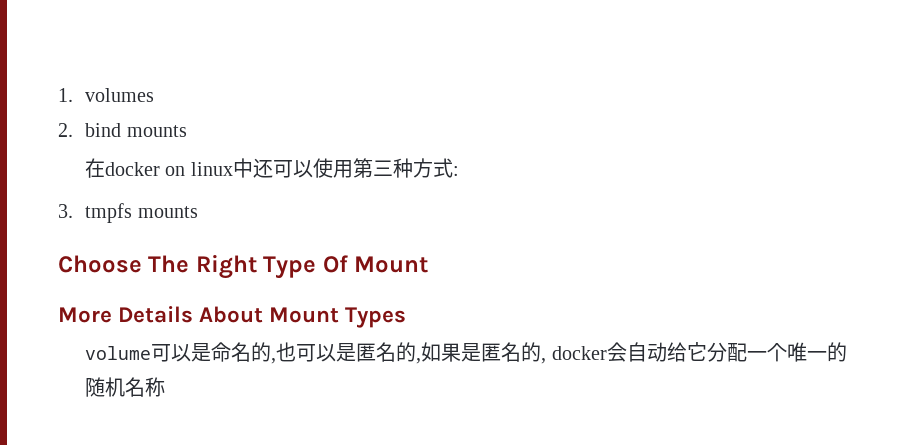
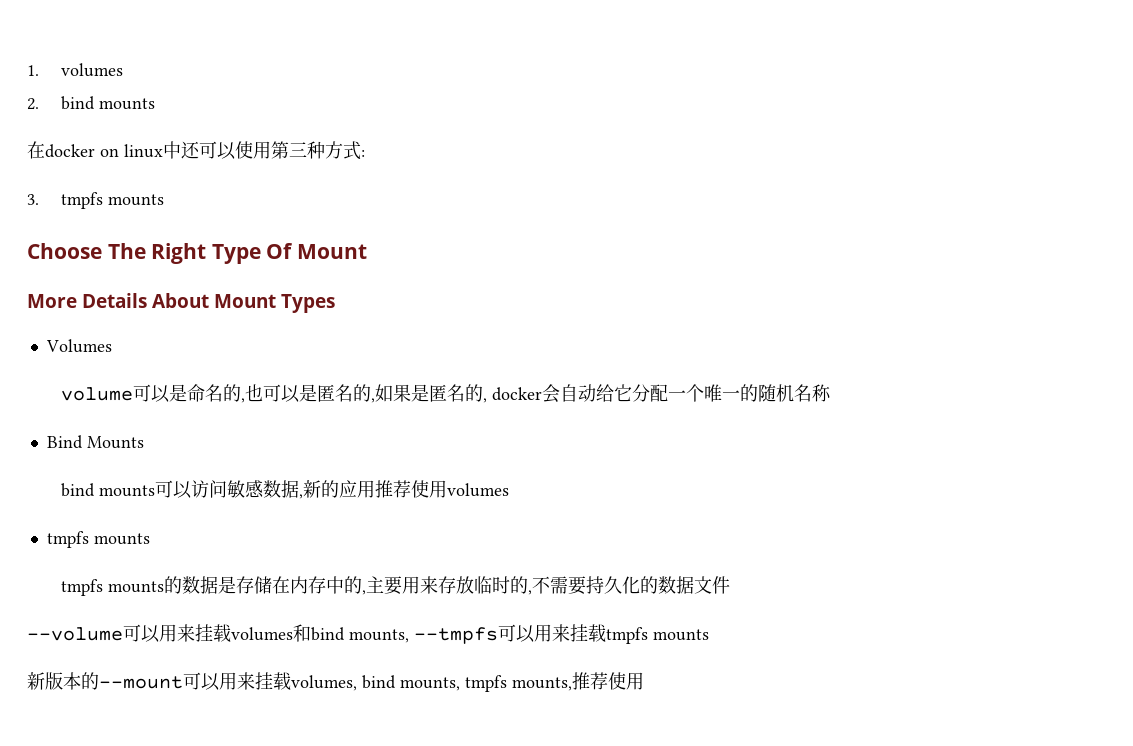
(407, 317) none -> [45,339,112,353] // Volumes
(166, 387) none -> [46,435,144,449] [60,480,509,499] [46,531,150,548] [60,576,730,596] [27,624,709,644] [27,672,644,692] // Bind Mounts // bind mounts可以访问敏感数据,新的应用推荐使用volumes // tmpfs mounts // tmpfs mounts的数据是存储在内存中的,主要用来存放临时的,不需要持久化的数据文件 // --volume可以用来挂载volumes和bind mounts, --tmpfs可以用来挂载tmpfs mounts // 新版本的--mount可以用来挂载volumes, bind mounts, tmpfs mounts,推荐使用

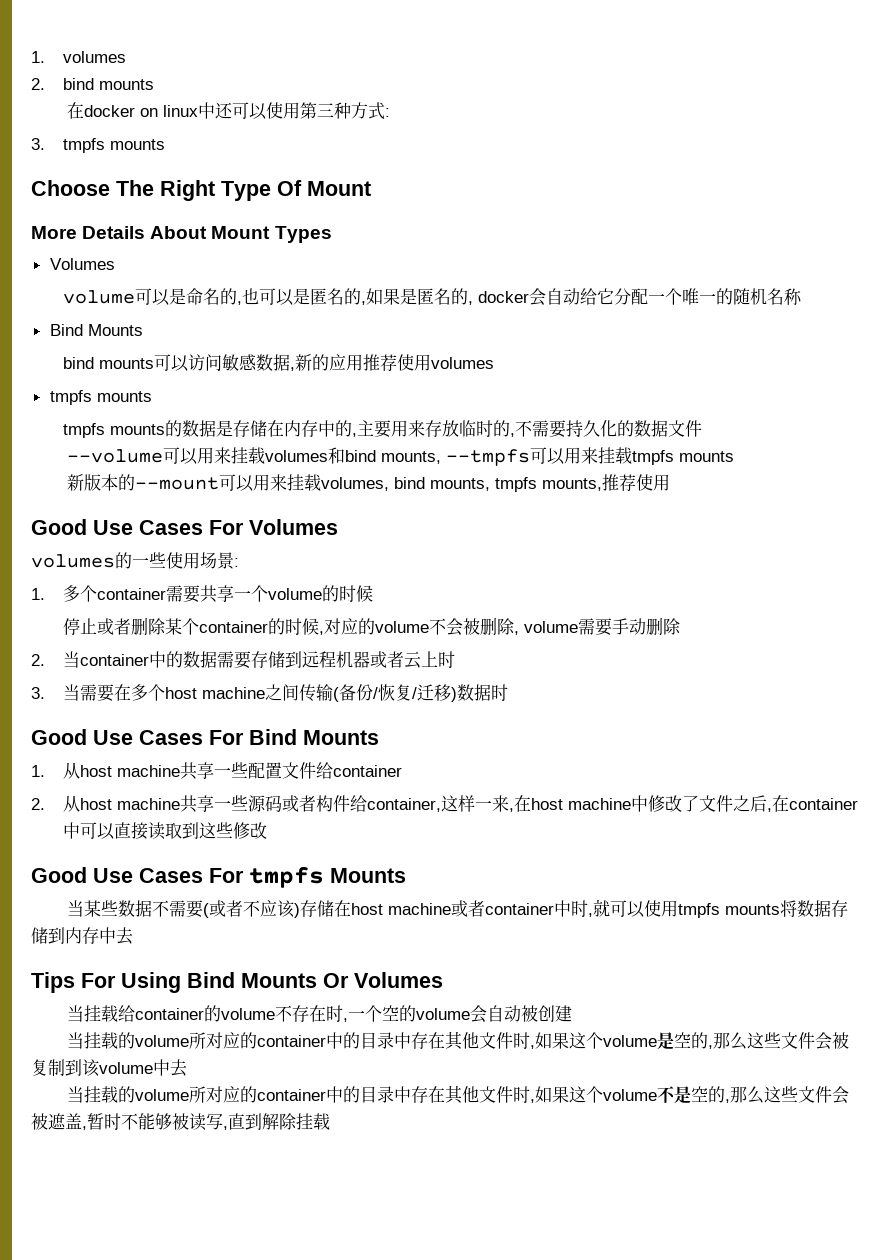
(644, 681) none -> [31,519,338,535] [31,552,239,569] [31,585,373,603] [62,617,681,636] [31,651,455,669] [31,684,508,702] [31,729,379,745] [31,762,402,780] [31,795,858,813] [62,822,267,840] [31,866,406,888] [67,899,849,918] [31,927,133,945] [31,972,443,993] [67,1005,573,1023] [67,1031,850,1050] [31,1059,187,1077] [67,1085,850,1104] [31,1113,330,1131] // Good Use Cases For Volumes // volumes的一些使用场景: // 1.多个container需要共享一个volume的时候 // 停止或者删除某个container的时候,对应的volume不会被删除, volume需要手动删除 // 2.当container中的数据需要存储到远程机器或者云上时 // 3.当需要在多个host machine之间传输(备份/恢复/迁移)数据时 // Good Use Cases For Bind Mounts // 1.从host machine共享一些配置文件给container // 2.从host machine共享一些源码或者构件给container,这样一来,在host machine中修改了文件之后,在container中可以直接读取到这些修改 // Good Use Cases For tmpfs Mounts // 当某些数据不需要(或者不应该)存储在host machine或者container中时,就可以使用tmpfs mounts将数据存储到内存中去 // Tips For Using Bind Mounts Or Volumes // 当挂载给container的volume不存在时,一个空的volume会自动被创建 // 当挂载的volume所对应的container中的目录中存在其他文件时,如果这个volume是空的,那么这些文件会被复制到该volume中去 // 当挂载的volume所对应的container中的目录中存在其他文件时,如果这个volume不是空的,那么这些文件会被遮盖,暂时不能够被读写,直到解除挂载

